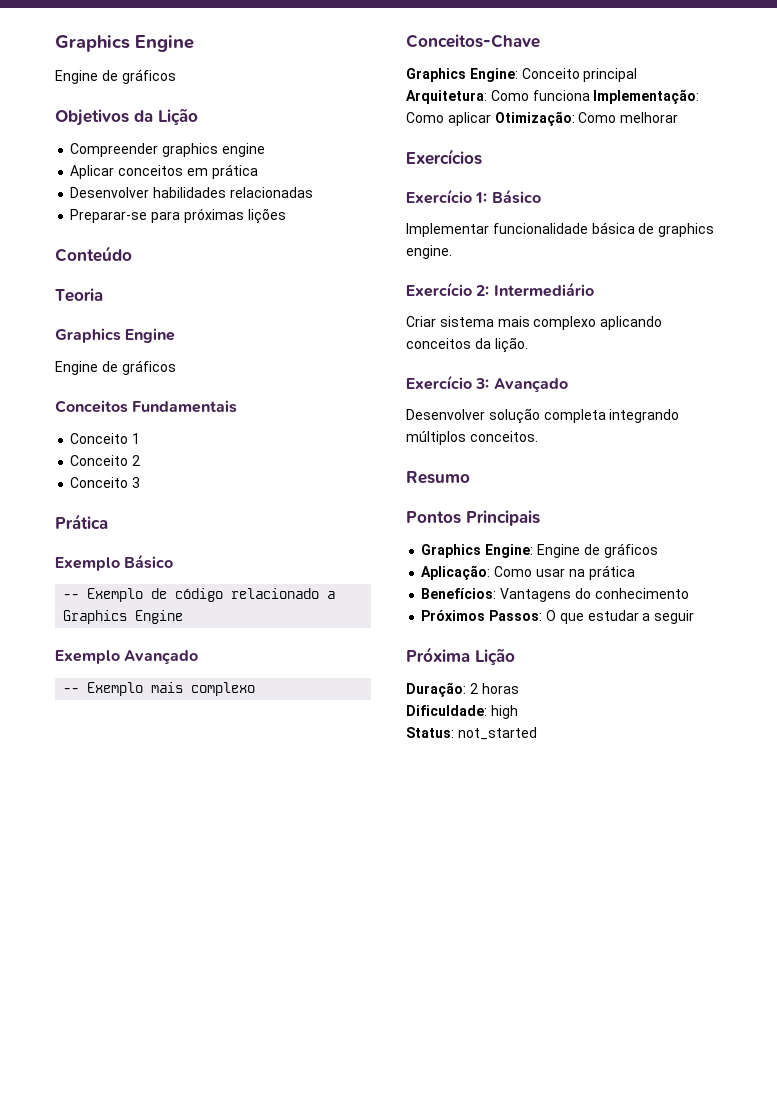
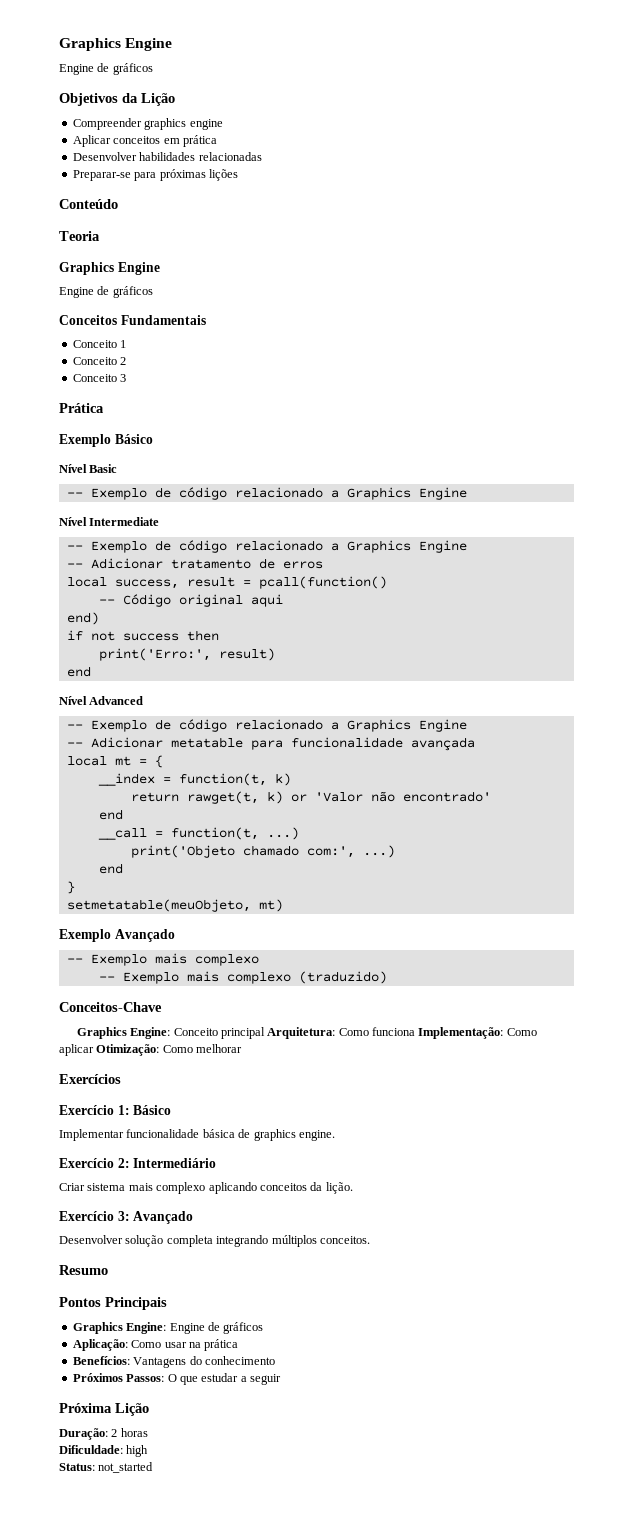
[63,588,336,602] [63,610,184,624] // -- Exemplo de código relacionado a Graphics Engine -> [59,464,118,473] [66,487,467,500] [59,517,160,526] [66,540,467,553] [66,558,323,569] [66,576,387,589] [98,594,283,607] [66,612,99,625] [66,630,219,641] [98,648,275,661] [66,666,91,677] [59,696,144,705] [66,719,467,732] [66,737,475,751] [66,755,163,768] [97,773,291,786] [130,791,491,804] [98,809,123,820] [97,827,299,840] [130,845,395,858] [98,863,123,874] [66,881,75,894] [66,899,283,912] // Nível Basic // -- Exemplo de código relacionado a Graphics Engine // Nível Intermediate // -- Exemplo de código relacionado a Graphics Engine // -- Adicionar tratamento de erros // local success, result = pcall(function() // -- Código original aqui // end) // if not success then // print('Erro:', result) // end // Nível Advanced // -- Exemplo de código relacionado a Graphics Engine // -- Adicionar metatable para funcionalidade avançada // local mt = { // __index = function(t, k) // return rawget(t, k) or 'Valor não encontrado' // end // __call = function(t, ...) // print('Objeto chamado com:', ...) // end // } // setmetatable(meuObjeto, mt)
(256, 689) none -> [98,971,387,984] // -- Exemplo mais complexo (traduzido)

